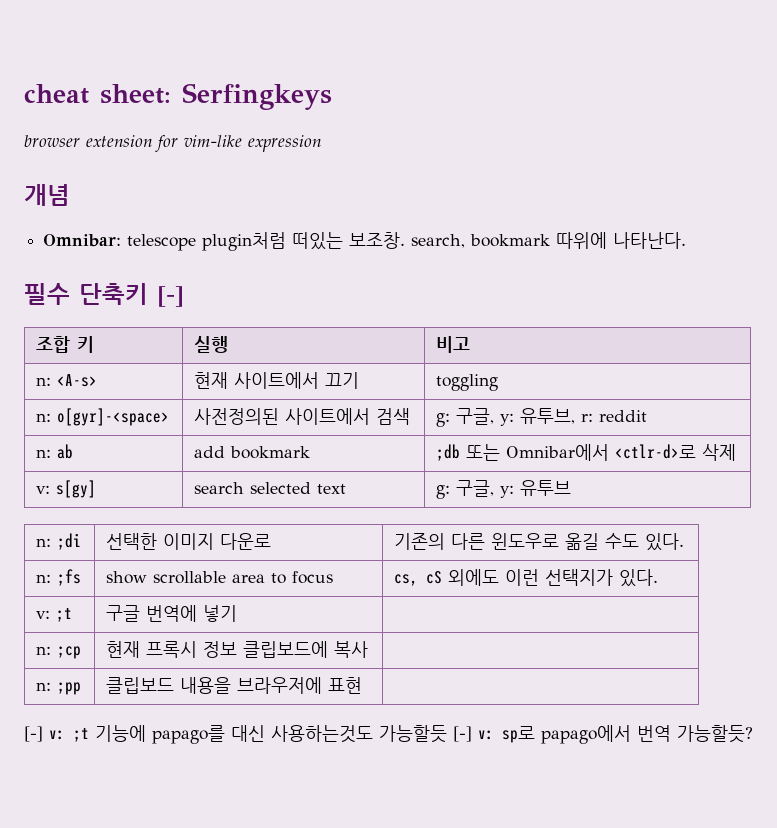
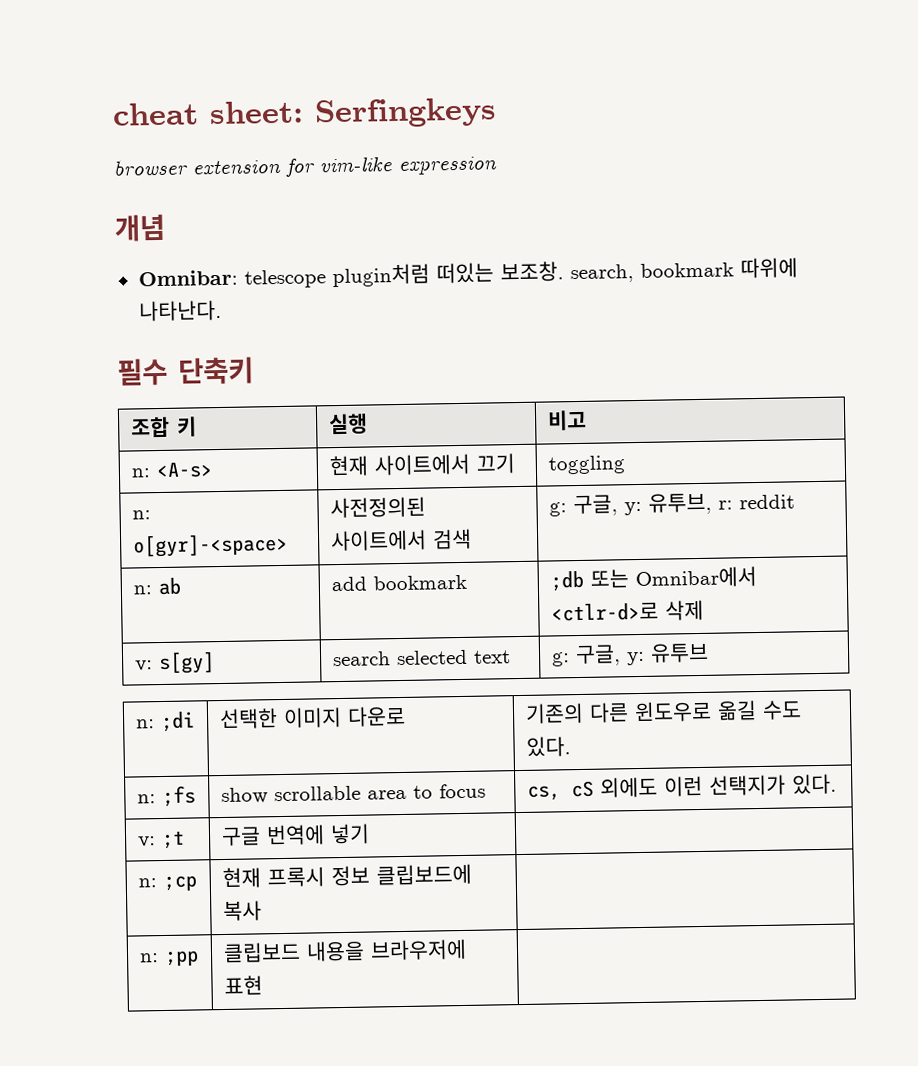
[157,286,184,307] [-] -> (254, 370) none
[24,725,753,744] // [-] v: ;t 기능에 papago를 대신 사용하는것도 가능할듯 [-] v: sp로 papago에서 번역 가능할듯? -> (264, 985) none

